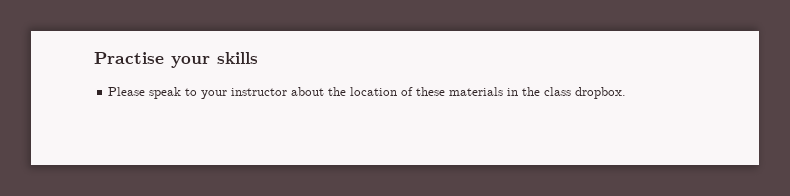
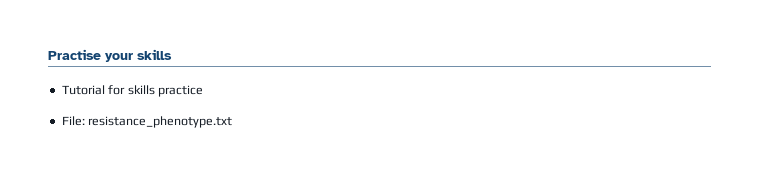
[108,87,627,99] Please speak to your instructor about the location of these materials in the class dropbox. -> [61,85,203,97] [61,116,233,128] Tutorial for skills practice // File: resistance_phenotype.txt

